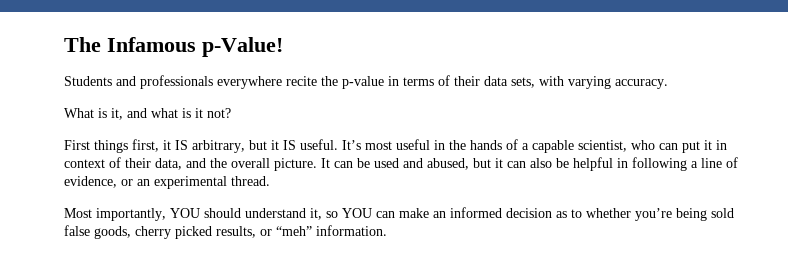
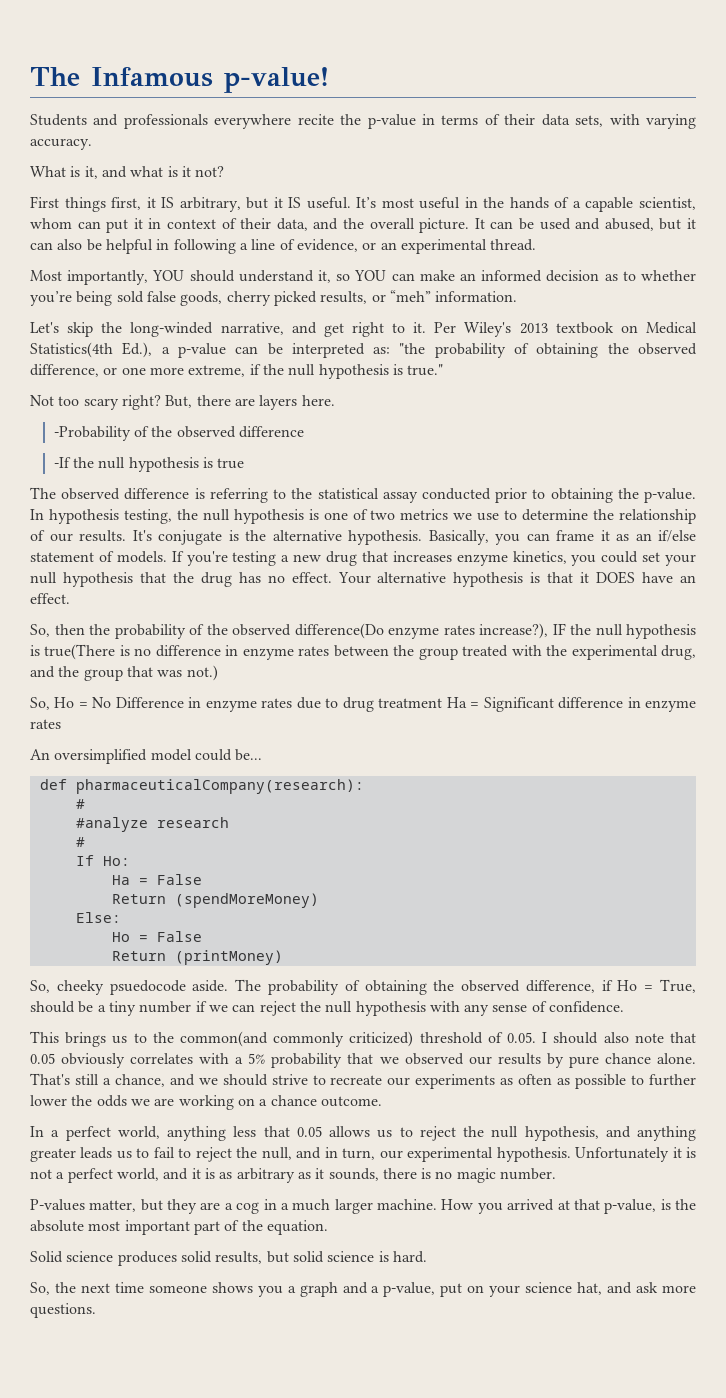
[202,37,283,57] p-Value! -> [224,67,329,93] p-value!
[631,140,655,150] who -> [30,218,72,229] whom
(387, 230) none -> [30,322,697,337] [30,342,697,358] [30,364,444,379] [30,395,335,410] [53,426,304,441] [53,457,245,472] [30,487,696,503] [30,509,696,524] [30,530,696,545] [30,551,696,566] [30,571,696,587] [30,593,70,604] [30,623,696,639] [30,644,697,660] [30,665,218,681] [30,697,697,712] [30,719,61,729] [30,749,263,764] [39,779,364,794] [75,799,85,809] [75,817,229,832] [75,837,85,847] [75,855,130,866] [111,874,202,885] [111,893,319,908] [75,912,121,923] [111,931,202,942] [111,950,283,965] [30,979,697,995] [30,1001,625,1016] [30,1031,697,1047] [30,1053,697,1068] [30,1073,697,1089] [30,1095,382,1110] [30,1126,696,1141] [30,1147,697,1162] [30,1168,557,1183] [30,1199,696,1214] [30,1220,328,1235] [30,1251,427,1266] [30,1282,696,1297] [30,1303,96,1318] // Let's skip the long-winded narrative, and get right to it. Per Wiley's 2013 textbook on Medical Statistics(4th Ed.), a p-value can be interpreted as: "the probability of obtaining the observed difference, or one more extreme, if the null hypothesis is true." // Not too scary right? But, there are layers here. // -Probability of the observed difference // -If the null hypothesis is true // The observed difference is referring to the statistical assay conducted prior to obtaining the p-value. In hypothesis testing, the null hypothesis is one of two metrics we use to determine the relationship of our results. It's conjugate is the alternative hypothesis. Basically, you can frame it as an if/else statement of models. If you're testing a new drug that increases enzyme kinetics, you could set your null hypothesis that the drug has no effect. Your alternative hypothesis is that it DOES have an effect. // So, then the probability of the observed difference(Do enzyme rates increase?), IF the null hypothesis is true(There is no difference in enzyme rates between the group treated with the experimental drug, and the group that was not.) // So, Ho = No Difference in enzyme rates due to drug treatment Ha = Significant difference in enzyme rates // An oversimplified model could be... // def pharmaceuticalCompany(research): // # // #analyze research // # // If Ho: // Ha = False // Return (spendMoreMoney) // Else: // Ho = False // Return (printMoney) // So, cheeky psuedocode aside. The probability of obtaining the observed difference, if Ho = True, should be a tiny number if we can reject the null hypothesis with any sense of confidence. // This brings us to the common(and commonly criticized) threshold of 0.05. I should also note that 0.05 obviously correlates with a 5% probability that we observed our results by pure chance alone. That's still a chance, and we should strive to recreate our experiments as often as possible to further lower the odds we are working on a chance outcome. // In a perfect world, anything less that 0.05 allows us to reject the null hypothesis, and anything greater leads us to fail to reject the null, and in turn, our experimental hypothesis. Unfortunately it is not a perfect world, and it is as arbitrary as it sounds, there is no magic number. // P-values matter, but they are a cog in a much larger machine. How you arrived at that p-value, is the absolute most important part of the equation. // Solid science produces solid results, but solid science is hard. // So, the next time someone shows you a graph and a p-value, put on your science hat, and ask more questions.

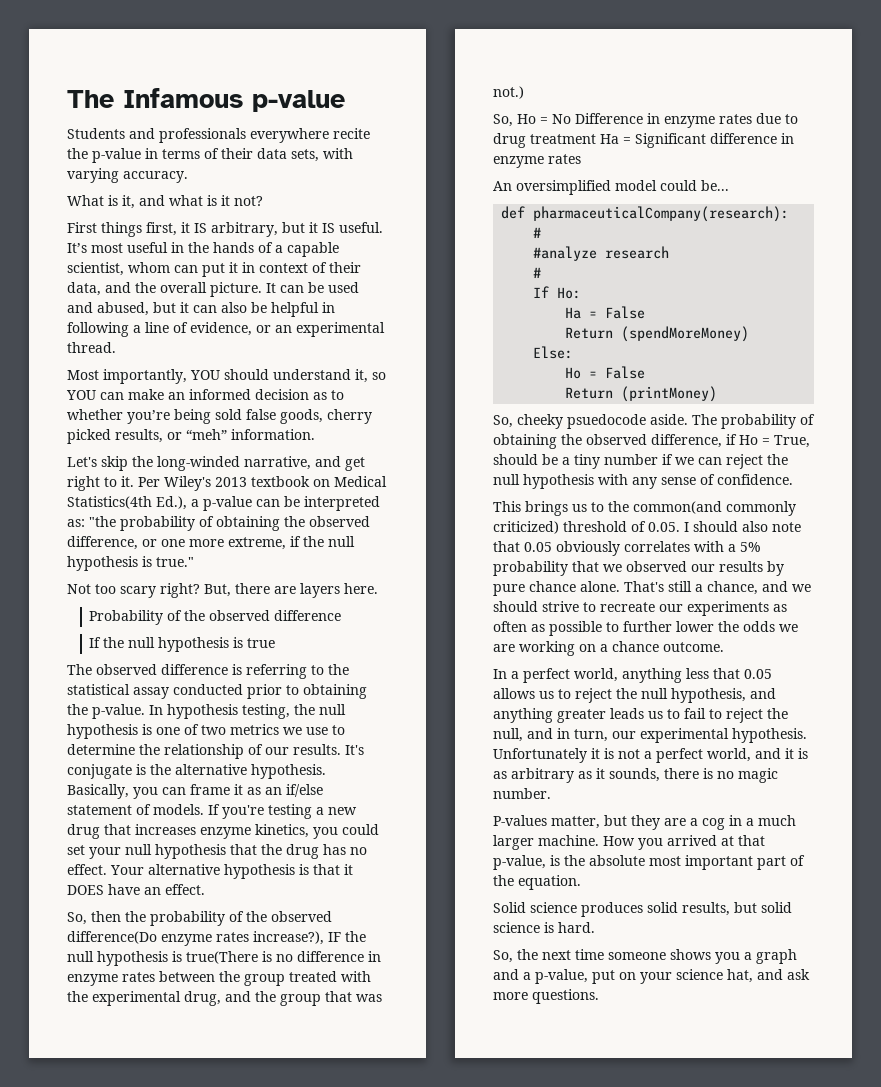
[224,67,329,93] p-value! -> [252,90,345,112] p-value
[53,426,131,441] -Probability -> [89,610,164,625] Probability
[53,457,71,468] -If -> [89,637,102,648] If

